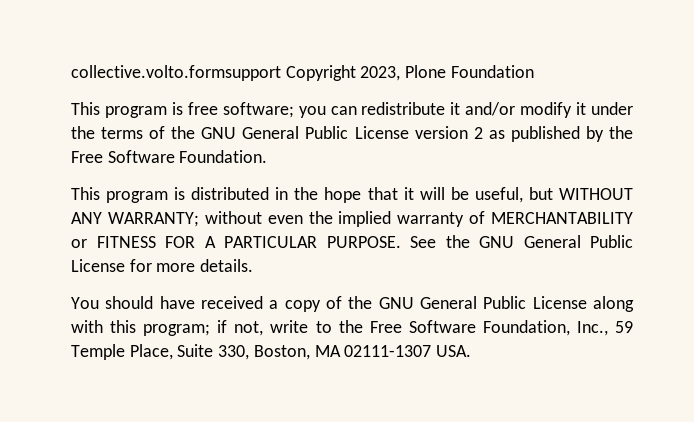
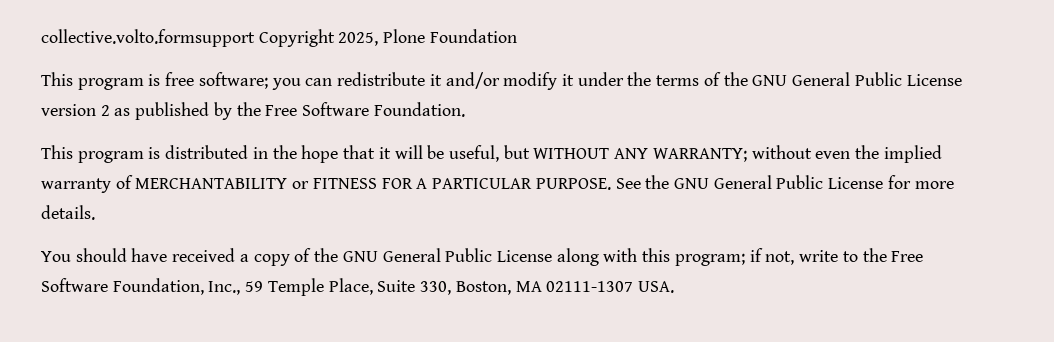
[360,66,401,81] 2023, -> [338,32,379,46] 2025,

